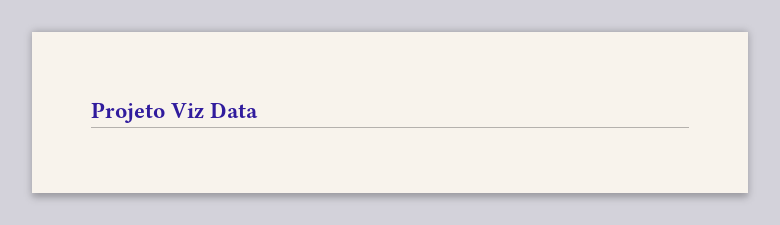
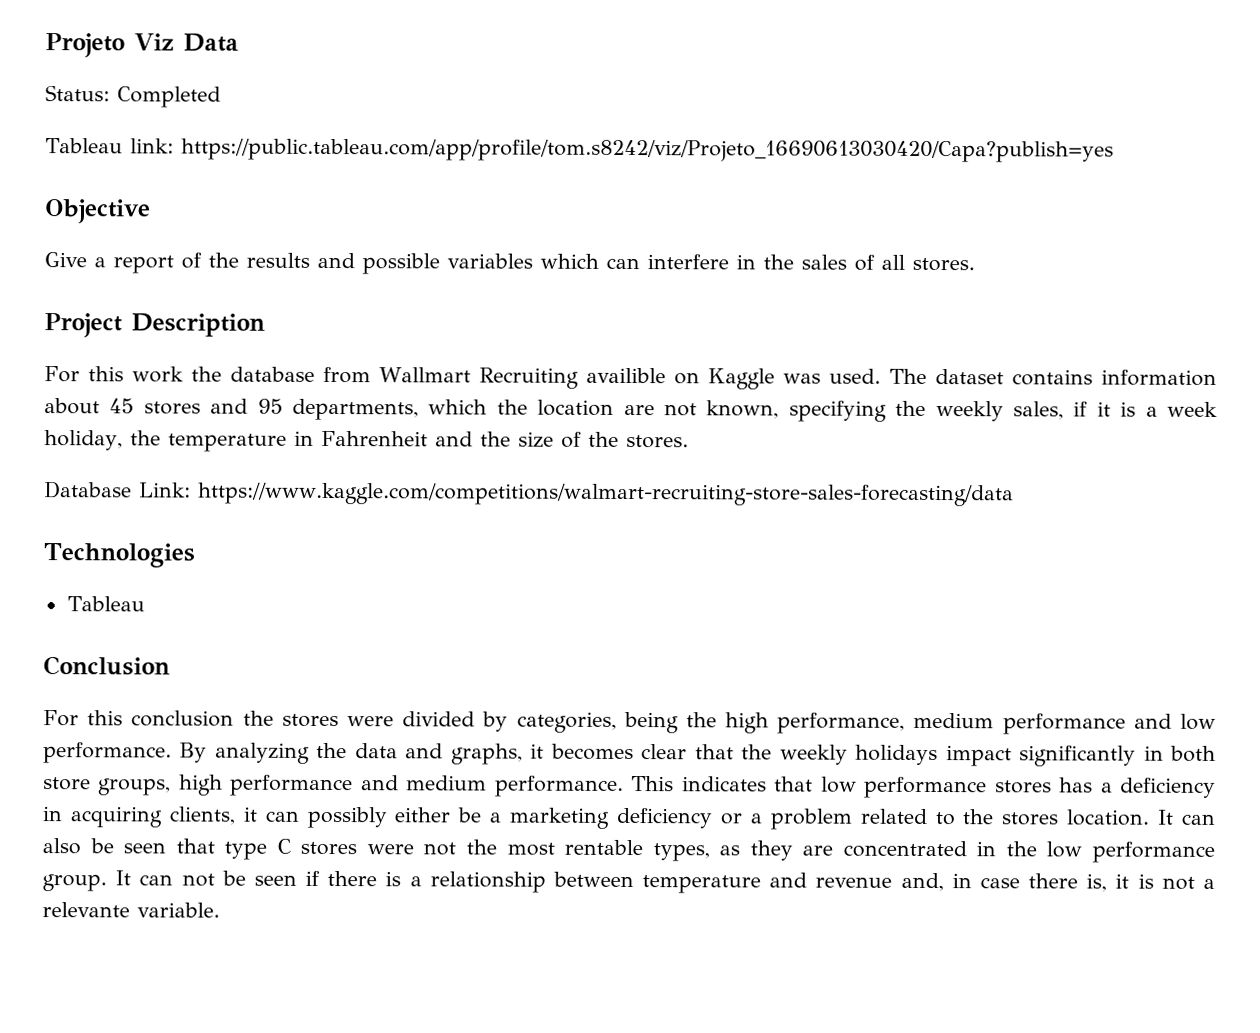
(259, 110) none -> [45,85,221,108] [45,138,1114,163] [44,199,151,224] [44,252,975,275] [44,313,265,338] [44,366,1217,390] [44,398,1219,422] [44,430,689,452] [44,481,1014,507] [43,543,195,568] [66,596,145,612] [43,656,170,676] [43,710,1216,735] [43,742,1217,767] [43,774,1217,799] [42,806,1216,830] [42,838,1215,863] [42,870,1215,894] [42,902,220,918] // Status: Completed // Tableau link: https://public.tableau.com/app/profile/tom.s8242/viz/Projeto_16690613030420/Capa?publish=yes // Objective // Give a report of the results and possible variables which can interfere in the sales of all stores. // Project Description // For this work the database from Wallmart Recruiting availible on Kaggle was used. The dataset contains information about 45 stores and 95 departments, which the location are not known, specifying the weekly sales, if it is a week holiday, the temperature in Fahrenheit and the size of the stores. // Database Link: https://www.kaggle.com/competitions/walmart-recruiting-store-sales-forecasting/data // Technologies // Tableau // Conclusion // For this conclusion the stores were divided by categories, being the high performance, medium performance and low performance. By analyzing the data and graphs, it becomes clear that the weekly holidays impact significantly in both store groups, high performance and medium performance. This indicates that low performance stores has a deficiency in acquiring clients, it can possibly either be a marketing deficiency or a problem related to the stores location. It can also be seen that type C stores were not the most rentable types, as they are concentrated in the low performance group. It can not be seen if there is a relationship between temperature and revenue and, in case there is, it is not a relevante variable.

